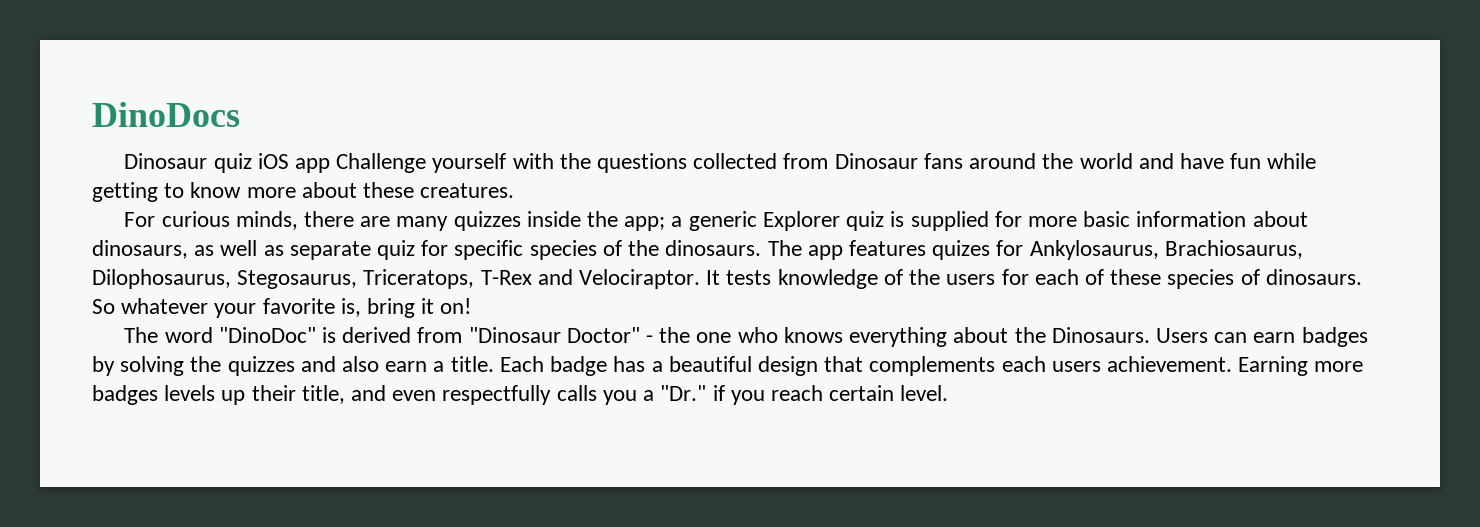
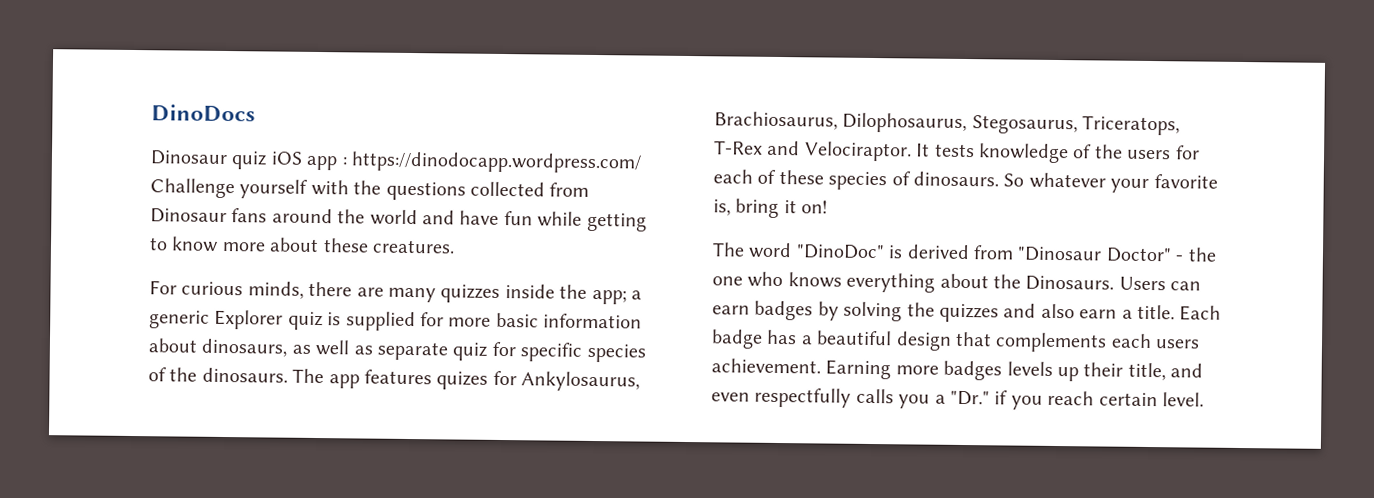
(331, 165) none -> [341,151,642,174] : https://dinodocapp.wordpress.com/

